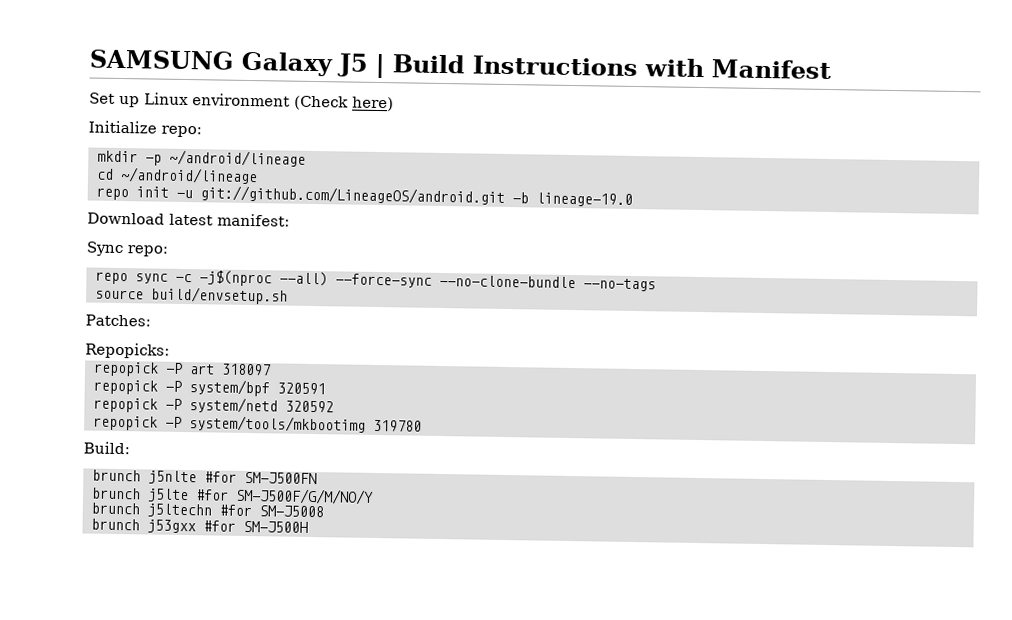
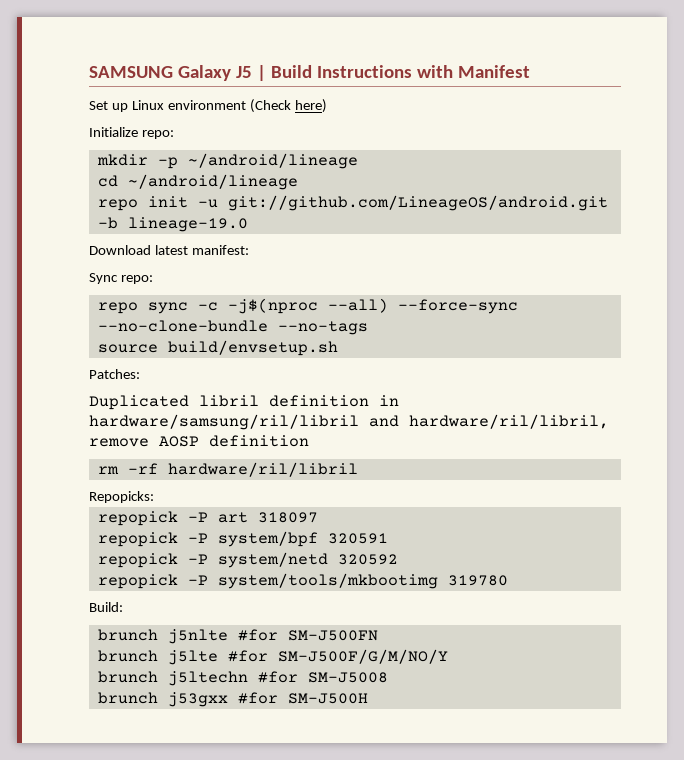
(151, 320) none -> [89,395,399,410] [89,414,609,430] [89,435,309,447] [97,462,358,477] // Duplicated libril definition in hardware/samsung/ril/libril and hardware/ril/libril, remove AOSP definition // rm -rf hardware/ril/libril

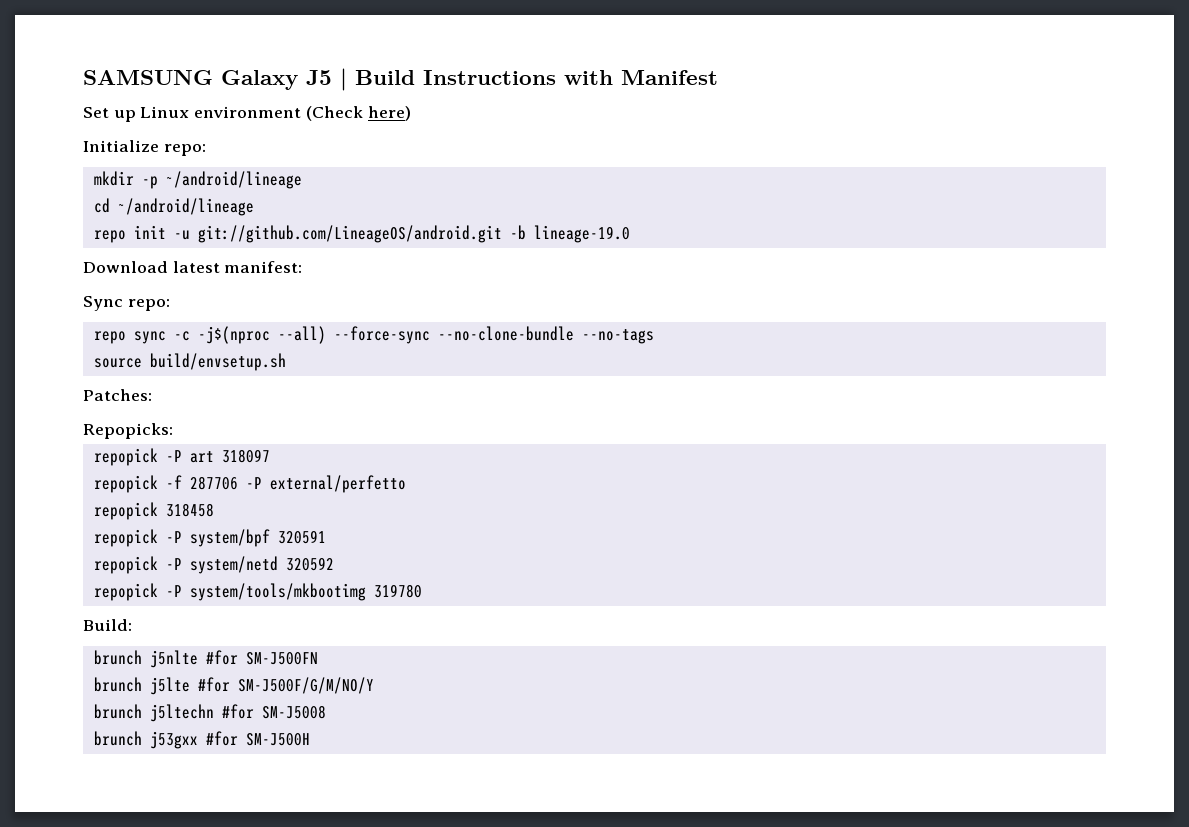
[89,395,399,410] [89,414,609,430] [89,435,309,447] [97,462,358,477] // Duplicated libril definition in hardware/samsung/ril/libril and hardware/ril/libril, remove AOSP definition // rm -rf hardware/ril/libril -> (152, 395) none
(318, 517) none -> [93,475,406,493] [93,502,214,520] // repopick -f 287706 -P external/perfetto // repopick 318458

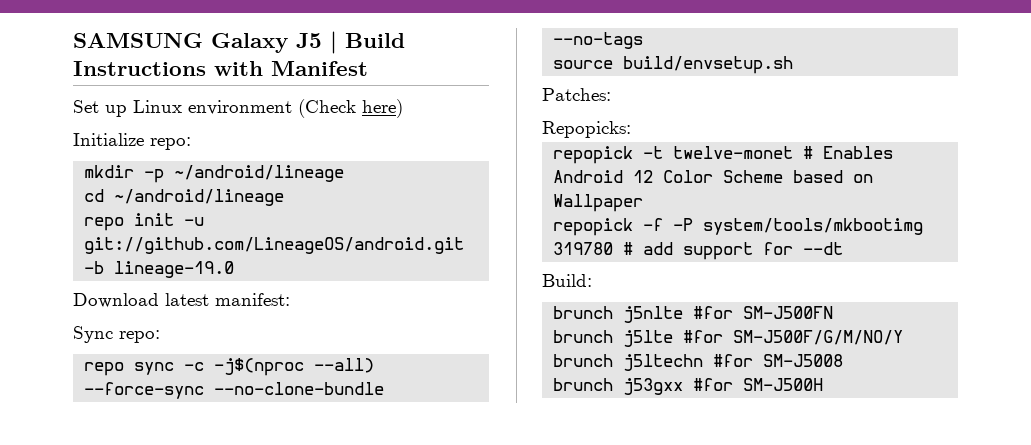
[165,449,270,463] [93,475,406,493] [93,502,214,520] [93,529,326,547] [93,556,334,574] [93,583,422,601] -P art 318097 // repopick -f 287706 -P external/perfetto // repopick 318458 // repopick -P system/bpf 320591 // repopick -P system/netd 320592 // repopick -P system/tools/mkbootimg 319780 -> [643,146,894,159] [553,170,874,183] [553,194,644,212] [553,218,924,236] [553,242,844,260] -t twelve-monet # Enables Android 12 Color Scheme based on Wallpaper // repopick -f -P system/tools/mkbootimg 319780 # add support for --dt

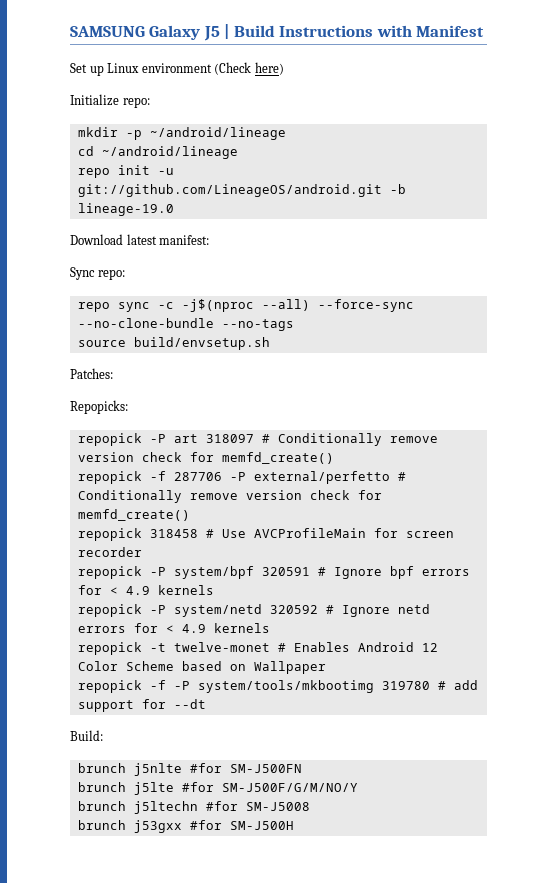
(631, 129) none -> [77,433,438,446] [77,452,334,464] [77,471,406,484] [77,490,382,503] [77,509,190,521] [77,528,454,541] [77,547,142,557] [77,566,470,579] [77,585,214,595] [77,604,430,617] [77,623,270,633] // repopick -P art 318097 # Conditionally remove version check for memfd_create() // repopick -f 287706 -P external/perfetto # Conditionally remove version check for memfd_create() // repopick 318458 # Use AVCProfileMain for screen recorder // repopick -P system/bpf 320591 # Ignore bpf errors for < 4.9 kernels // repopick -P system/netd 320592 # Ignore netd errors for < 4.9 kernels

